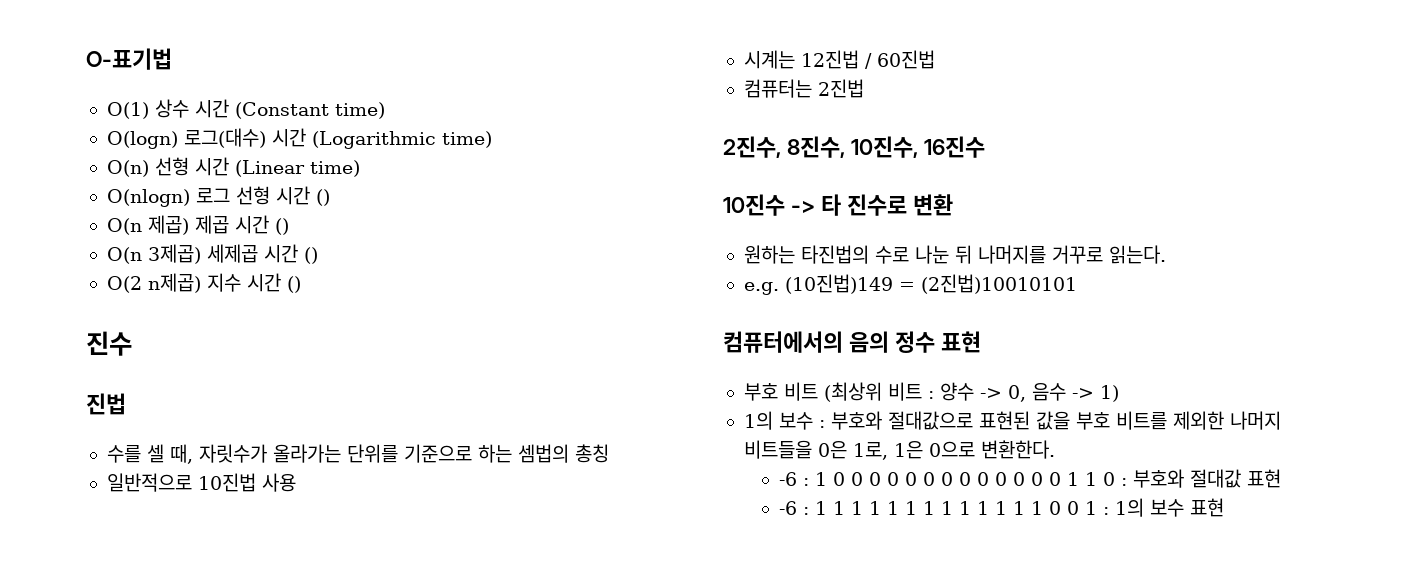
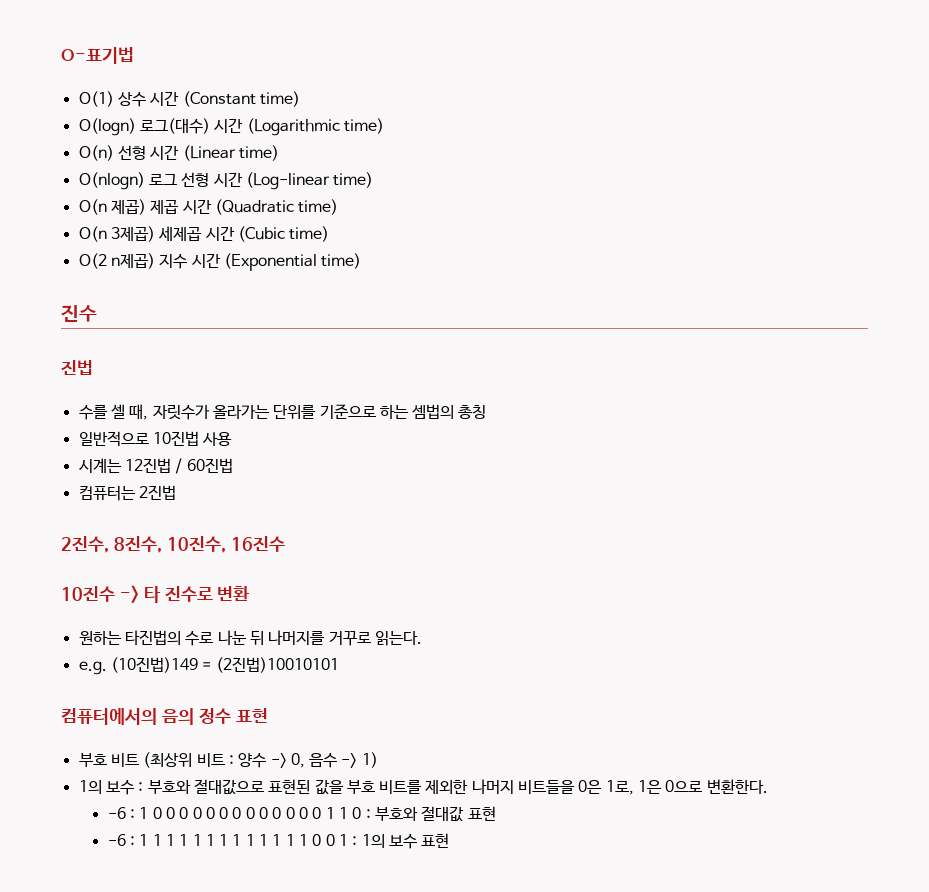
[315,189,330,206] () -> [245,172,374,190] (Log-linear time)
[274,218,289,235] () -> [214,199,339,215] (Quadratic time)
[303,247,318,264] () -> [237,226,330,242] (Cubic time)
[286,276,301,293] () -> [223,253,362,271] (Exponential time)

